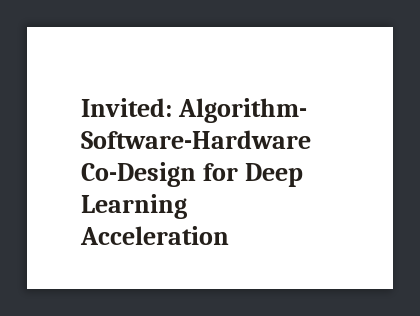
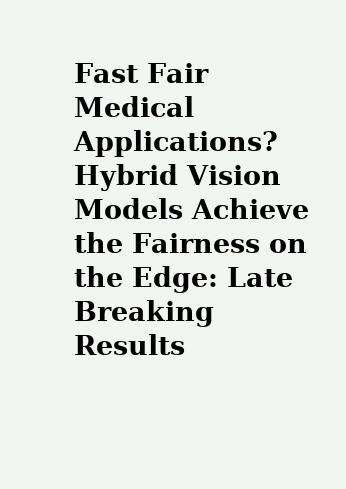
[81,98,307,123] [81,130,311,149] [81,162,303,187] [81,194,187,219] [80,226,229,245] Invited: Algorithm- Software-Hardware Co-Design for Deep Learning Acceleration -> [74,63,209,83] [74,96,194,117] [73,130,278,157] [74,164,281,191] [74,198,309,219] [74,232,307,253] [74,266,293,293] [74,300,214,327] [74,334,185,355] Fast Fair Medical Applications? Hybrid Vision Models Achieve the Fairness on the Edge: Late Breaking Results

